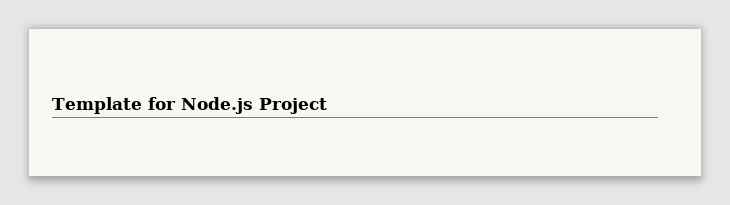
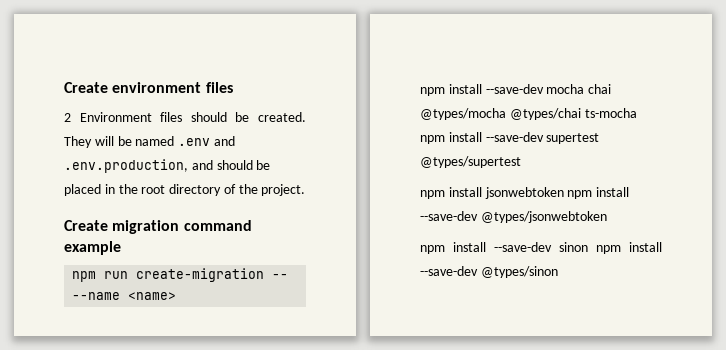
[52,97,327,114] Template for Node.js Project -> [64,82,233,93] [64,112,306,122] [64,136,235,148] [64,159,271,173] [64,184,306,196] [64,220,252,234] [64,241,121,255] [72,268,289,282] [72,292,177,300] [420,84,612,96] [420,108,637,120] [420,132,600,144] [420,156,521,168] [420,187,630,199] [420,211,607,223] [420,242,662,254] [420,266,558,278] Create environment files // 2 Environment files should be created. They will be named .env and .env.production, and should be placed in the root directory of the project. // Create migration command example // npm run create-migration -- --name <name> // npm install --save-dev mocha chai @types/mocha @types/chai ts-mocha npm install --save-dev supertest @types/supertest // npm install jsonwebtoken npm install --save-dev @types/jsonwebtoken // npm install --save-dev sinon npm install --save-dev @types/sinon

